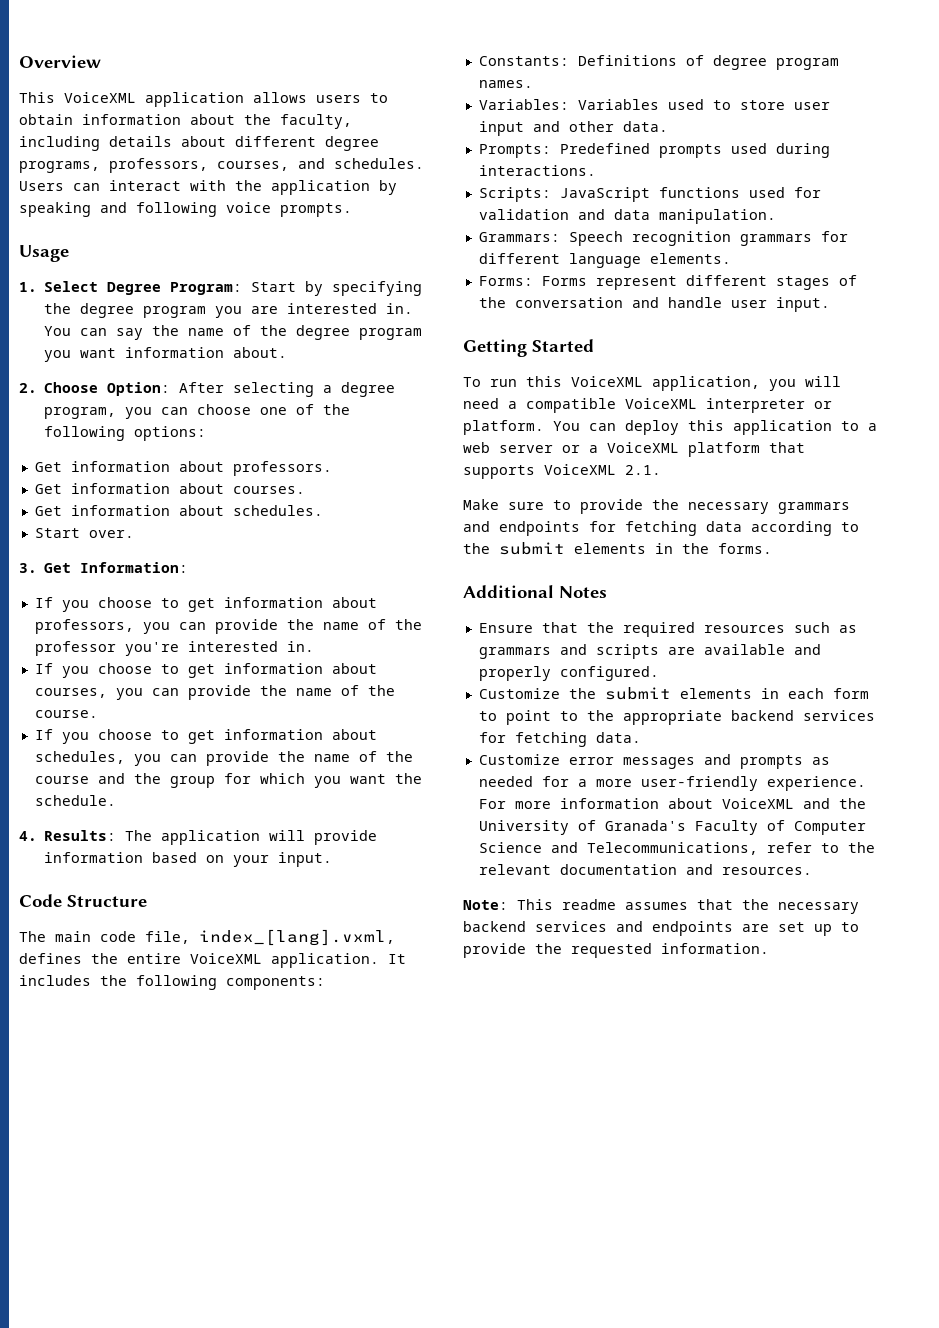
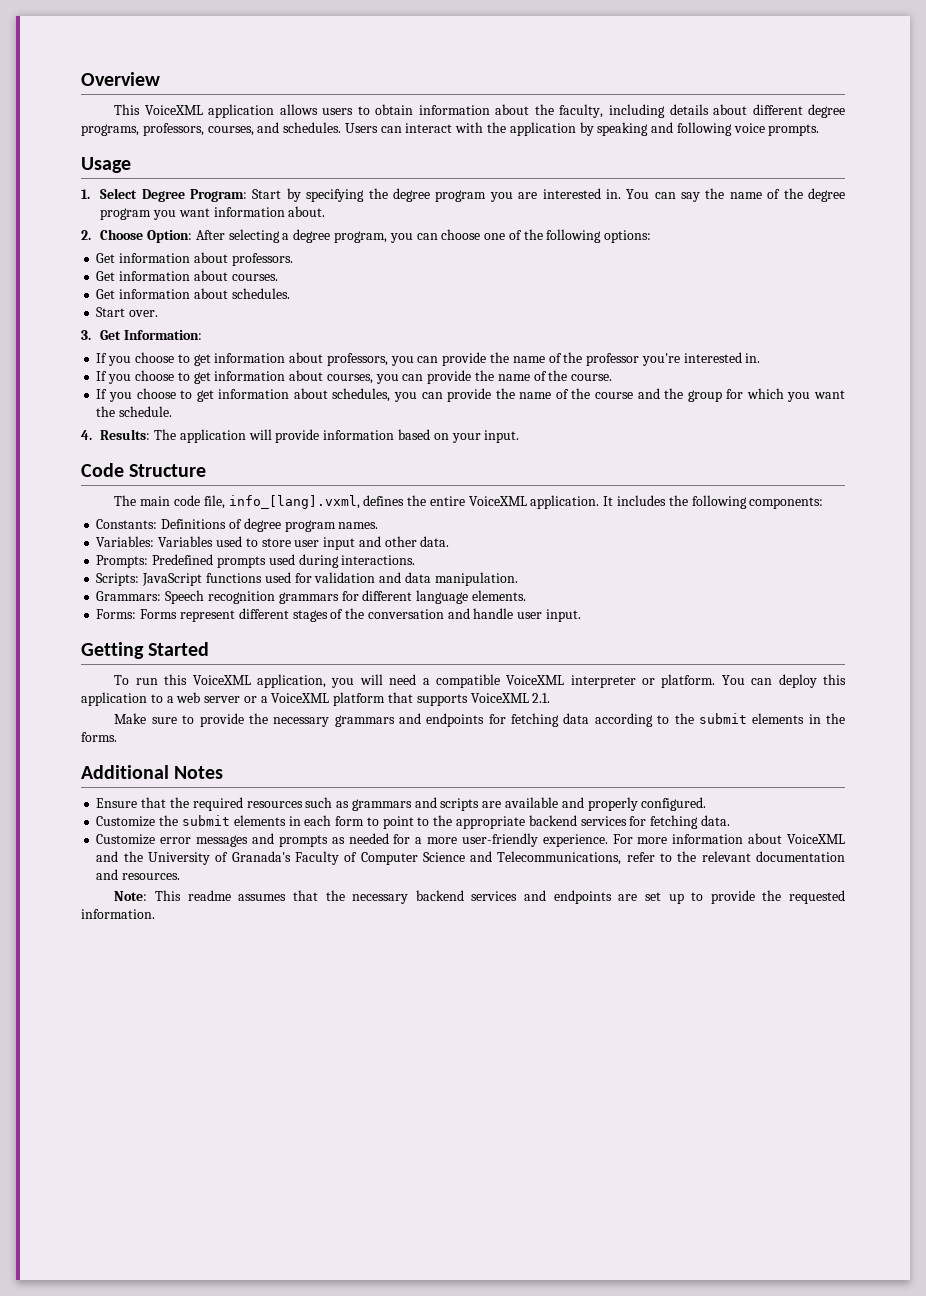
[199,929,395,946] index_[lang].vxml, -> [228,495,360,509] info_[lang].vxml,

